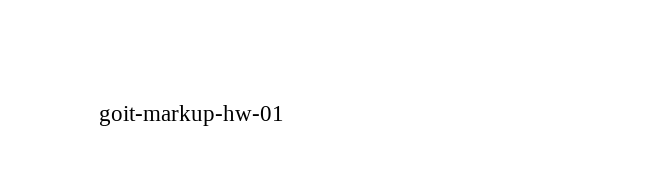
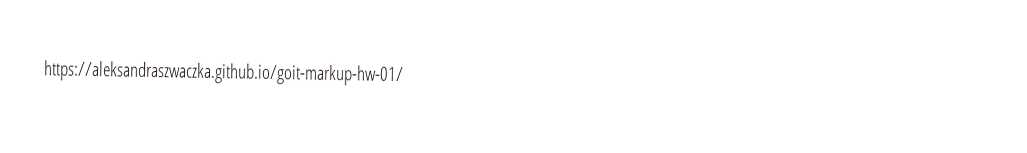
[99,105,284,126] goit-markup-hw-01 -> [43,60,404,87] https://aleksandraszwaczka.github.io/goit-markup-hw-01/

